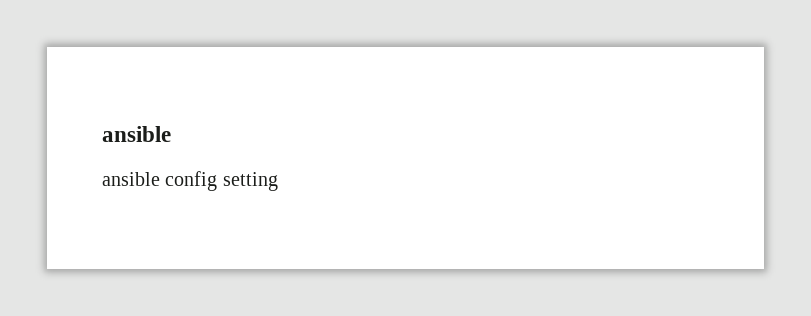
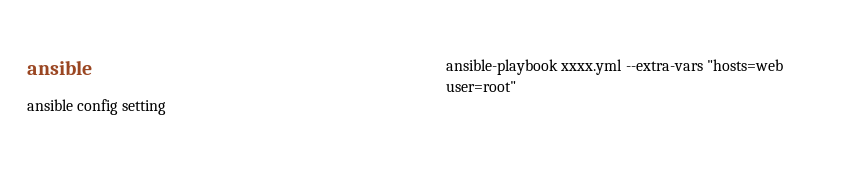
(278, 181) none -> [446,59,783,75] [446,81,516,92] // ansible-playbook xxxx.yml --extra-vars "hosts=web user=root"

